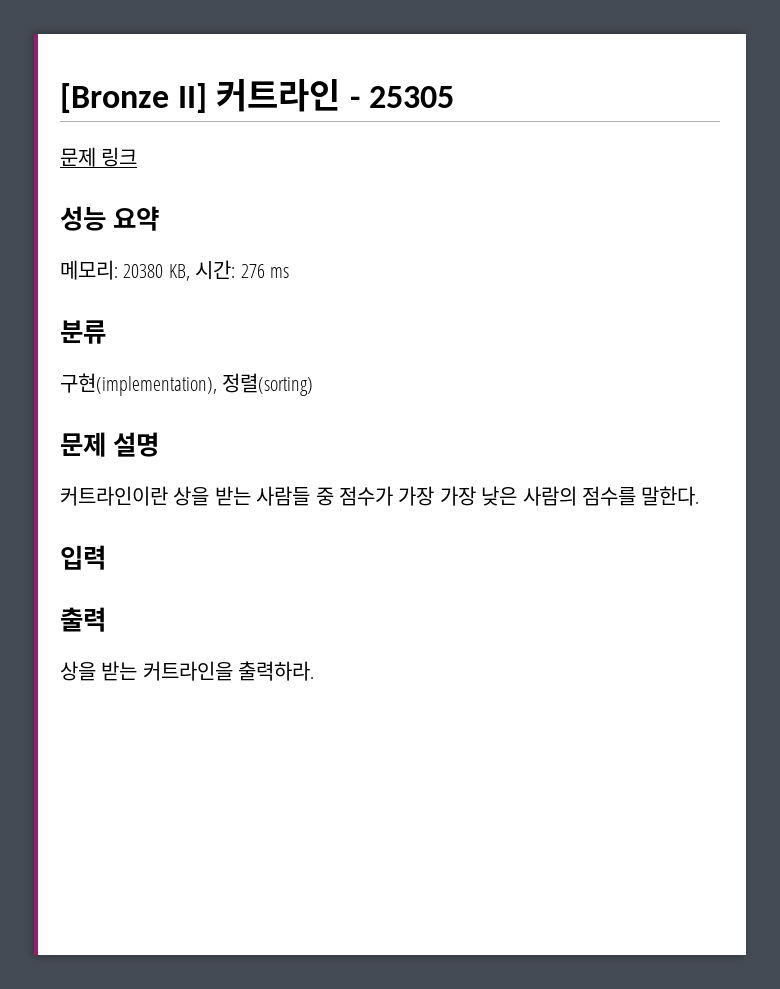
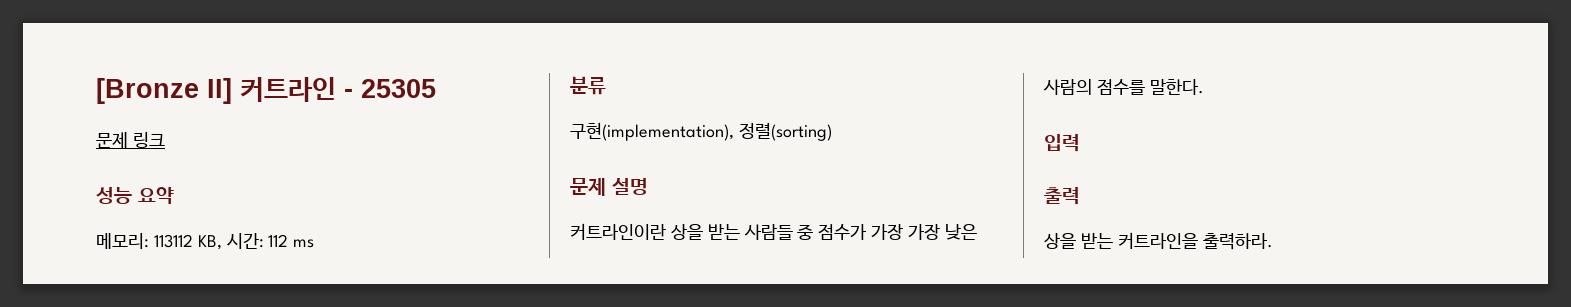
[123,264,164,278] 20380 -> [153,234,193,248] 113112
[240,264,265,278] 276 -> [268,234,289,247] 112

